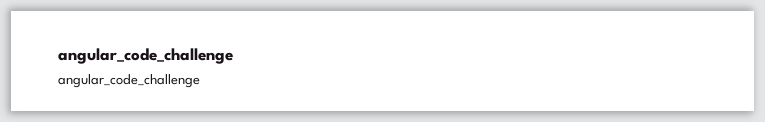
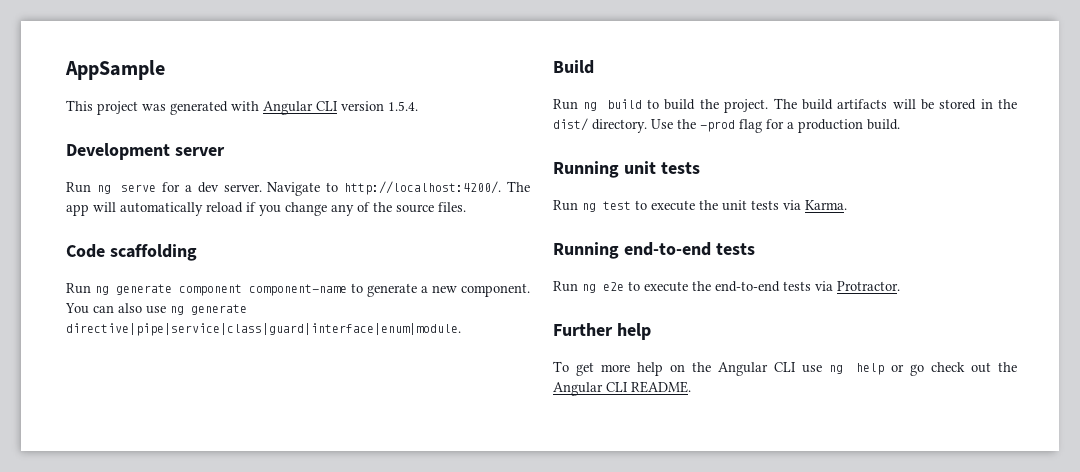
[58,48,233,64] [58,74,200,88] angular_code_challenge // angular_code_challenge -> [65,60,165,80] [66,100,418,115] [66,143,225,160] [66,181,530,196] [66,202,466,216] [66,244,197,261] [66,283,530,297] [65,303,247,315] [66,323,461,336] [553,60,594,74] [553,98,1018,113] [553,118,900,133] [553,161,700,178] [553,200,847,212] [553,242,755,259] [553,281,900,293] [553,323,651,340] [553,361,1017,376] [553,381,691,396] AppSample // This project was generated with Angular CLI version 1.5.4. // Development server // Run ng serve for a dev server. Navigate to http://localhost:4200/. The app will automatically reload if you change any of the source files. // Code scaffolding // Run ng generate component component-name to generate a new component. You can also use ng generate directive|pipe|service|class|guard|interface|enum|module. // Build // Run ng build to build the project. The build artifacts will be stored in the dist/ directory. Use the -prod flag for a production build. // Running unit tests // Run ng test to execute the unit tests via Karma. // Running end-to-end tests // Run ng e2e to execute the end-to-end tests via Protractor. // Further help // To get more help on the Angular CLI use ng help or go check out the Angular CLI README.

